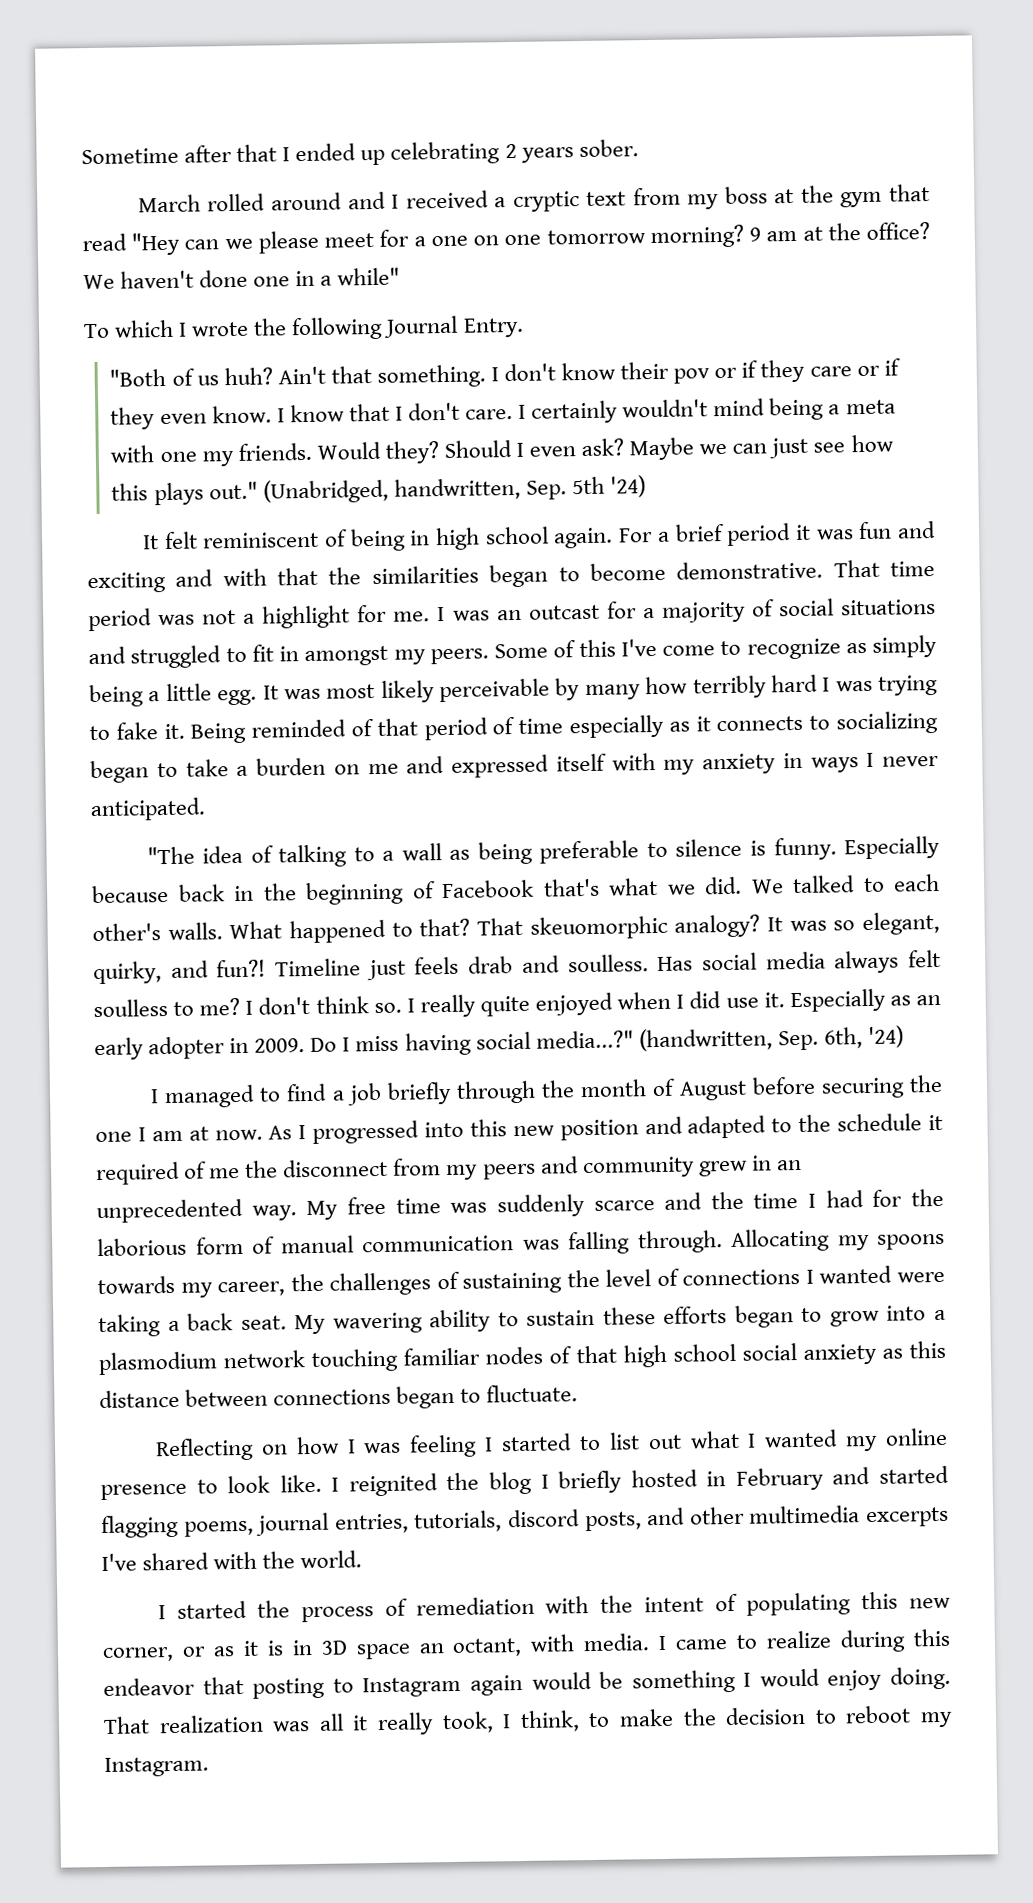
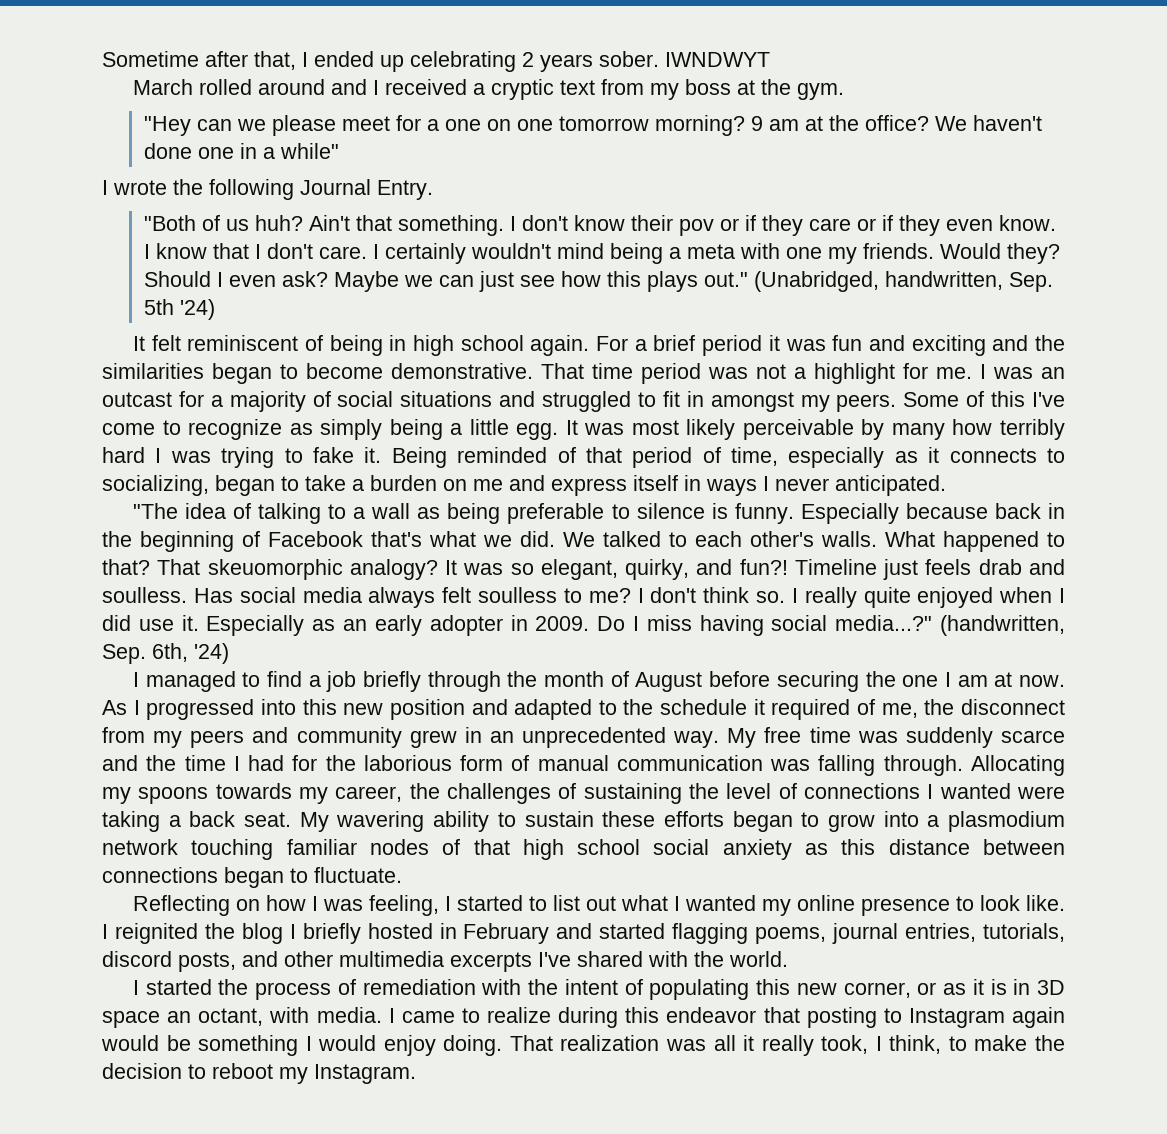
[236,144,278,162] that -> [254,51,296,70] that,
(639, 148) none -> [665,52,770,67] IWNDWYT
[840,184,931,208] [82,233,127,252] gym that read -> [796,83,844,100] gym. //
[83,319,175,339] To which -> (339, 151) none
[222,567,319,587] with that -> (1029, 343) none
[518,718,564,734] time -> [731,447,779,466] time,
[835,710,938,735] socializing -> [102,475,209,496] socializing,
[451,752,776,778] expressed itself with my anxiety -> [551,475,678,496] express itself
[209,1167,241,1179] me -> [881,703,918,718] me,
[409,1434,478,1458] feeling -> [368,895,439,916] feeling,

